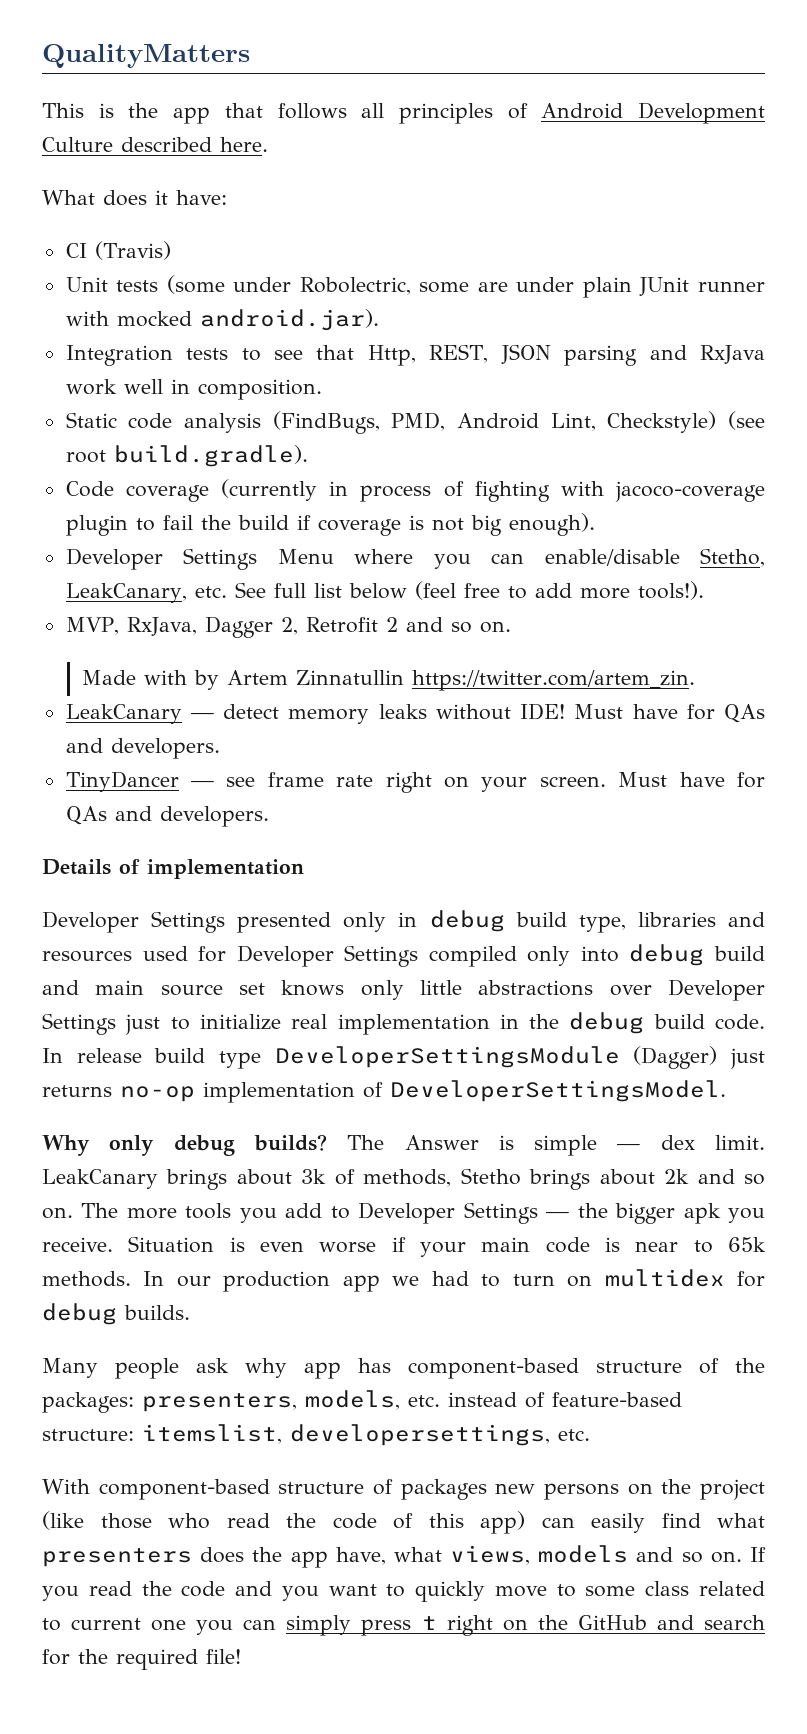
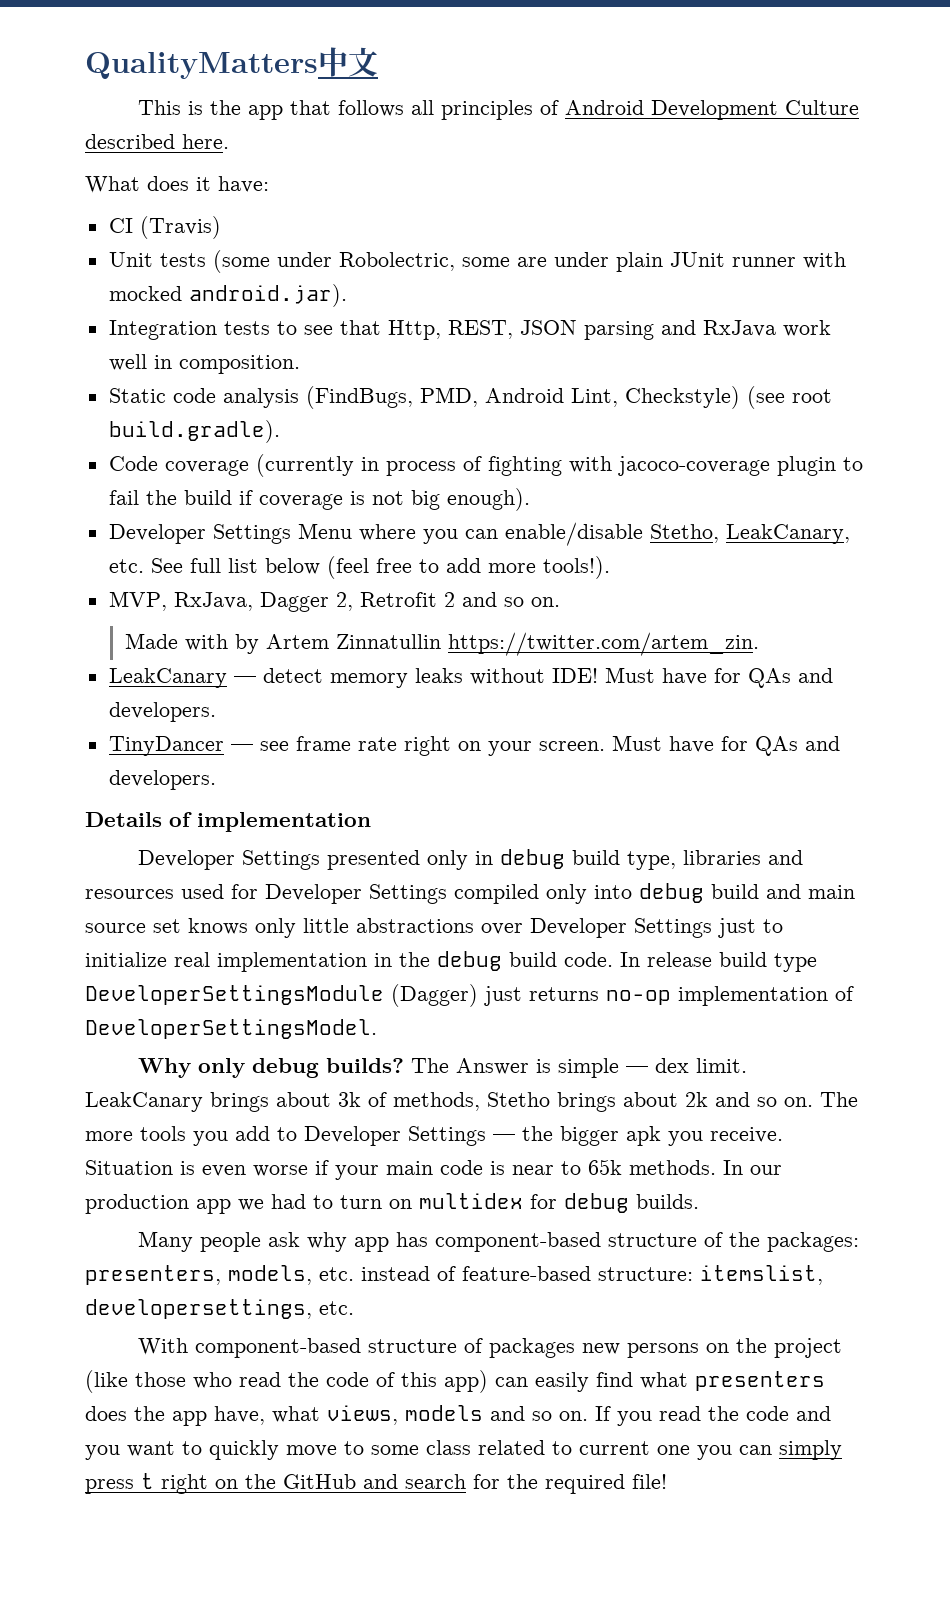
(250, 56) none -> [318,47,378,77] 中文

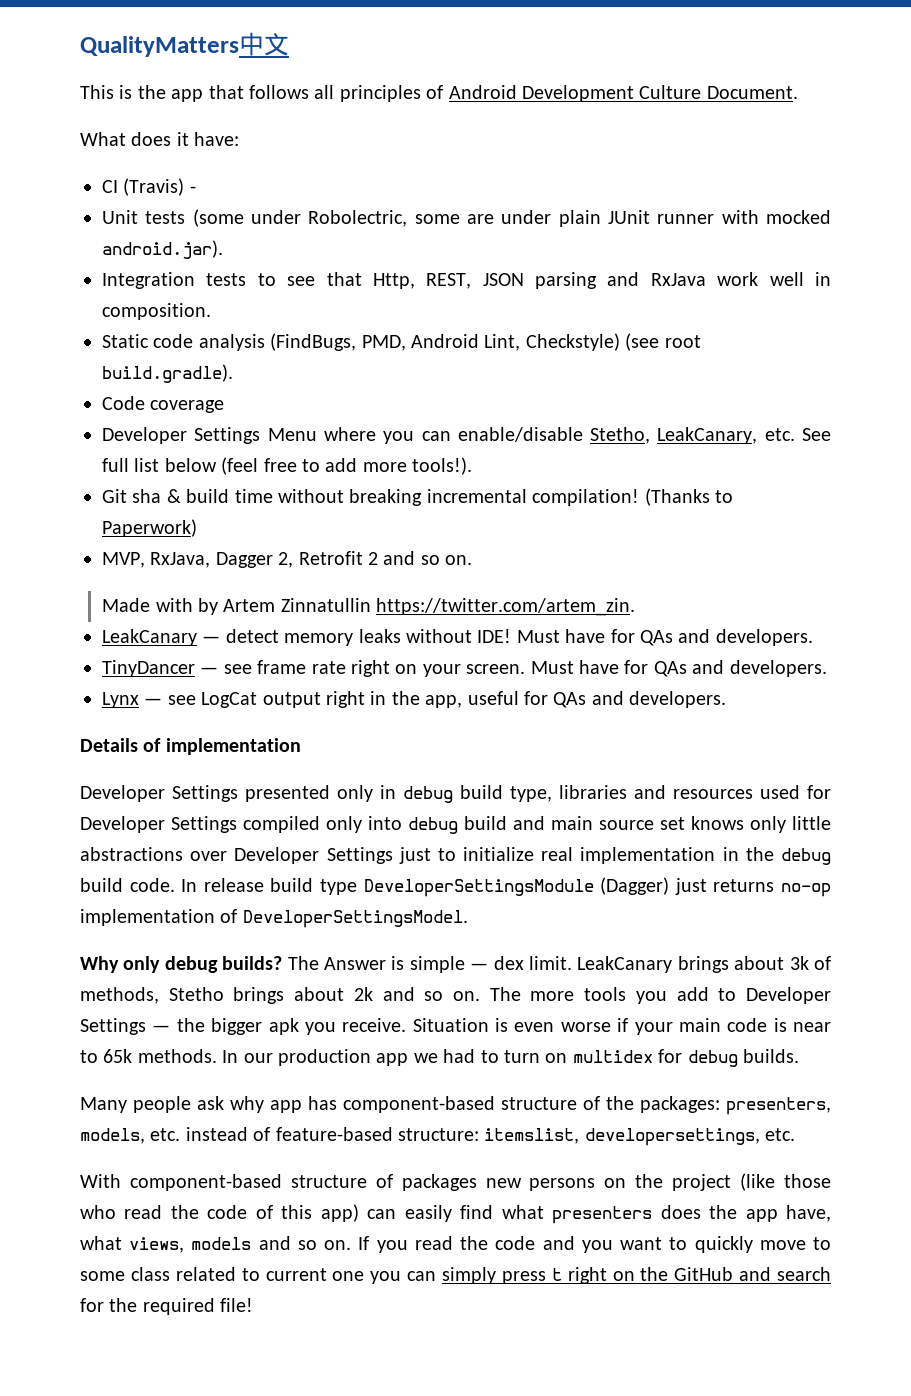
[85,134,229,149] described here. -> [706,86,798,99] Document.
(221, 227) none -> [189,186,196,193] -
[255,454,863,477] [108,488,530,511] (currently in process of fighting with jacoco-coverage plugin to fail the build if coverage is not big enough). -> (225, 406) none
(610, 567) none -> [102,488,733,506] [102,519,197,537] // Git sha & build time without breaking incremental compilation! (Thanks to Paperwork)
(216, 780) none -> [102,691,727,708] // Lynx — see LogCat output right in the app, useful for QAs and developers.

